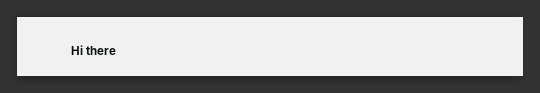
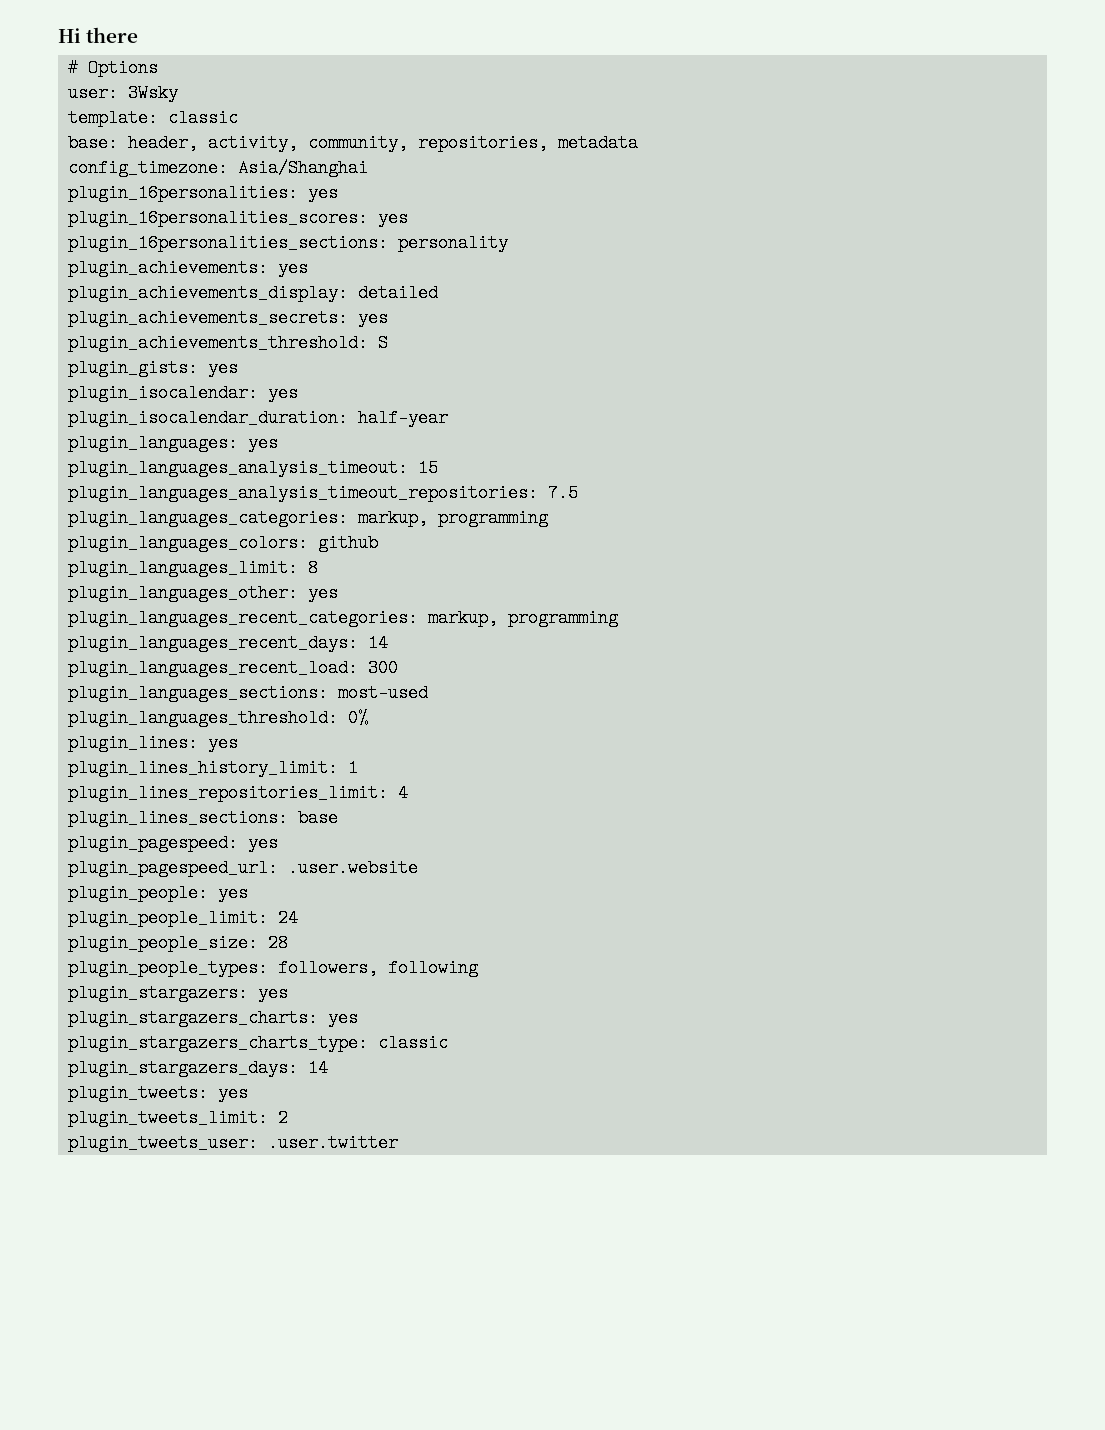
(117, 50) none -> [68,59,159,77] [68,84,179,102] [68,109,239,127] [68,134,639,152] [68,159,369,177] [68,184,339,202] [68,209,409,227] [68,234,509,252] [68,259,309,277] [68,284,439,302] [68,309,389,327] [68,334,389,352] [68,359,239,377] [68,384,299,402] [68,409,449,427] [68,434,279,452] [68,459,439,477] [68,484,579,502] [68,509,549,527] [68,534,379,552] [68,559,319,577] [68,584,339,602] [68,609,619,627] [68,634,389,652] [68,659,399,677] [68,684,429,702] [68,709,369,727] [68,734,239,752] [68,759,359,777] [68,784,409,802] [68,809,339,827] [68,834,279,852] [68,859,419,877] [68,884,249,902] [68,909,299,927] [68,934,289,952] [68,959,479,977] [68,984,289,1002] [68,1009,359,1027] [68,1034,449,1052] [68,1059,329,1077] [68,1084,249,1102] [68,1109,289,1127] [68,1134,399,1152] // # Options // user: 3Wsky // template: classic // base: header, activity, community, repositories, metadata // config_timezone: Asia/Shanghai // plugin_16personalities: yes // plugin_16personalities_scores: yes // plugin_16personalities_sections: personality // plugin_achievements: yes // plugin_achievements_display: detailed // plugin_achievements_secrets: yes // plugin_achievements_threshold: S // plugin_gists: yes // plugin_isocalendar: yes // plugin_isocalendar_duration: half-year // plugin_languages: yes // plugin_languages_analysis_timeout: 15 // plugin_languages_analysis_timeout_repositories: 7.5 // plugin_languages_categories: markup, programming // plugin_languages_colors: github // plugin_languages_limit: 8 // plugin_languages_other: yes // plugin_languages_recent_categories: markup, programming // plugin_languages_recent_days: 14 // plugin_languages_recent_load: 300 // plugin_languages_sections: most-used // plugin_languages_threshold: 0% // plugin_lines: yes // plugin_lines_history_limit: 1 // plugin_lines_repositories_limit: 4 // plugin_lines_sections: base // plugin_pagespeed: yes // plugin_pagespeed_url: .user.website // plugin_people: yes // plugin_people_limit: 24 // plugin_people_size: 28 // plugin_people_types: followers, following // plugin_stargazers: yes // plugin_stargazers_charts: yes // plugin_stargazers_charts_type: classic // plugin_stargazers_days: 14 // plugin_tweets: yes // plugin_tweets_limit: 2 // plugin_tweets_user: .user.twitter

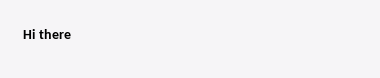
[68,59,159,77] [68,84,179,102] [68,109,239,127] [68,134,639,152] [68,159,369,177] [68,184,339,202] [68,209,409,227] [68,234,509,252] [68,259,309,277] [68,284,439,302] [68,309,389,327] [68,334,389,352] [68,359,239,377] [68,384,299,402] [68,409,449,427] [68,434,279,452] [68,459,439,477] [68,484,579,502] [68,509,549,527] [68,534,379,552] [68,559,319,577] [68,584,339,602] [68,609,619,627] [68,634,389,652] [68,659,399,677] [68,684,429,702] [68,709,369,727] [68,734,239,752] [68,759,359,777] [68,784,409,802] [68,809,339,827] [68,834,279,852] [68,859,419,877] [68,884,249,902] [68,909,299,927] [68,934,289,952] [68,959,479,977] [68,984,289,1002] [68,1009,359,1027] [68,1034,449,1052] [68,1059,329,1077] [68,1084,249,1102] [68,1109,289,1127] [68,1134,399,1152] // # Options // user: 3Wsky // template: classic // base: header, activity, community, repositories, metadata // config_timezone: Asia/Shanghai // plugin_16personalities: yes // plugin_16personalities_scores: yes // plugin_16personalities_sections: personality // plugin_achievements: yes // plugin_achievements_display: detailed // plugin_achievements_secrets: yes // plugin_achievements_threshold: S // plugin_gists: yes // plugin_isocalendar: yes // plugin_isocalendar_duration: half-year // plugin_languages: yes // plugin_languages_analysis_timeout: 15 // plugin_languages_analysis_timeout_repositories: 7.5 // plugin_languages_categories: markup, programming // plugin_languages_colors: github // plugin_languages_limit: 8 // plugin_languages_other: yes // plugin_languages_recent_categories: markup, programming // plugin_languages_recent_days: 14 // plugin_languages_recent_load: 300 // plugin_languages_sections: most-used // plugin_languages_threshold: 0% // plugin_lines: yes // plugin_lines_history_limit: 1 // plugin_lines_repositories_limit: 4 // plugin_lines_sections: base // plugin_pagespeed: yes // plugin_pagespeed_url: .user.website // plugin_people: yes // plugin_people_limit: 24 // plugin_people_size: 28 // plugin_people_types: followers, following // plugin_stargazers: yes // plugin_stargazers_charts: yes // plugin_stargazers_charts_type: classic // plugin_stargazers_days: 14 // plugin_tweets: yes // plugin_tweets_limit: 2 // plugin_tweets_user: .user.twitter -> (71, 34) none

